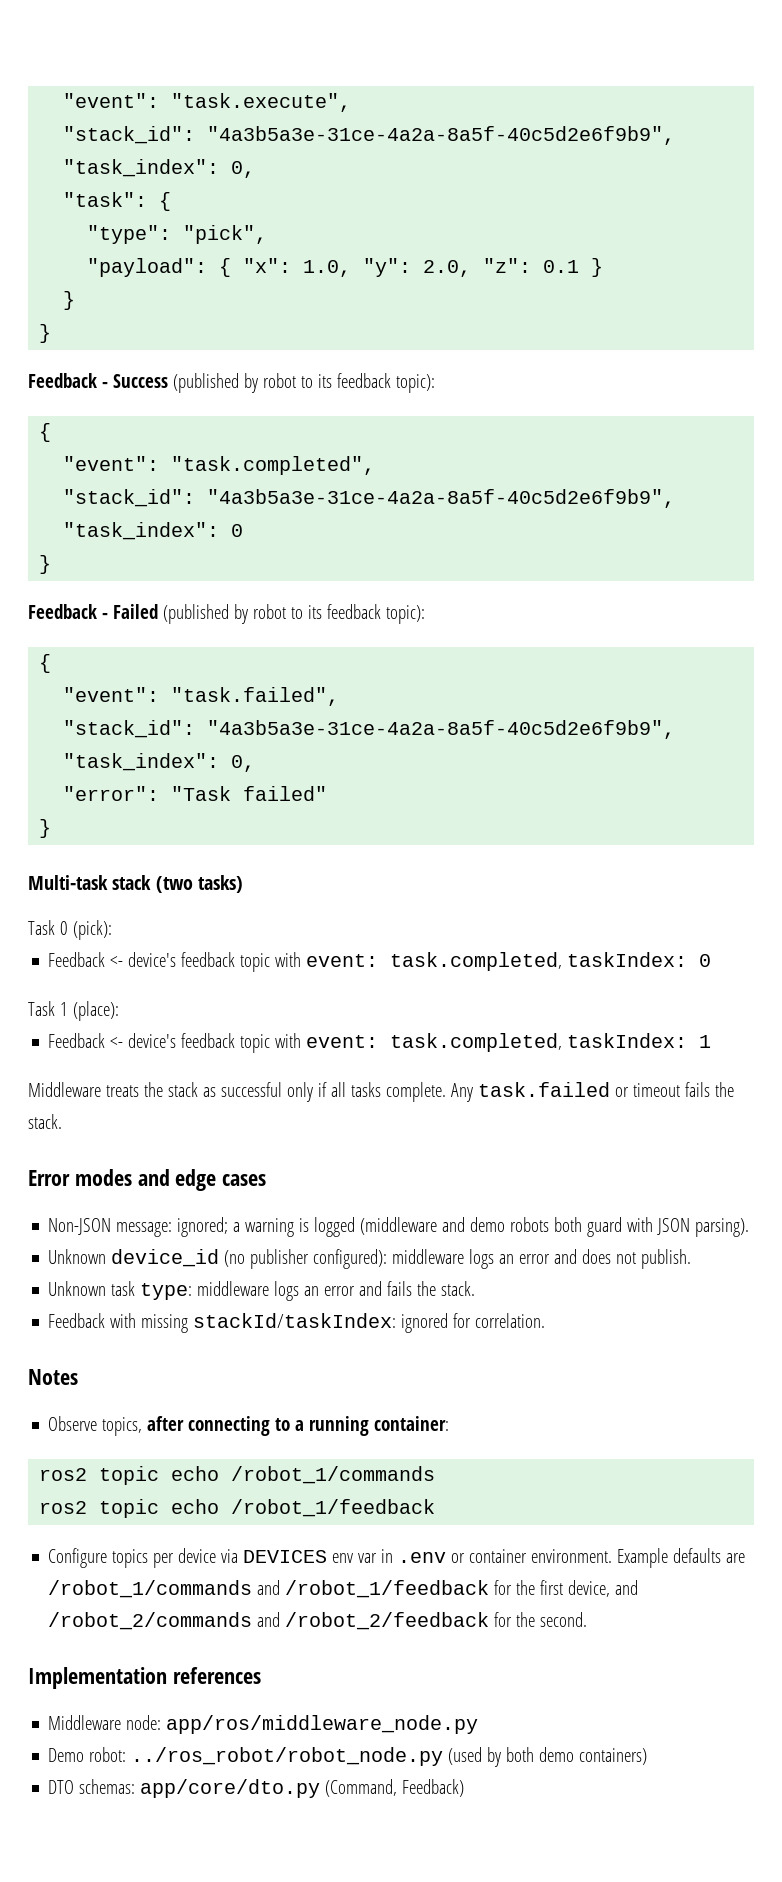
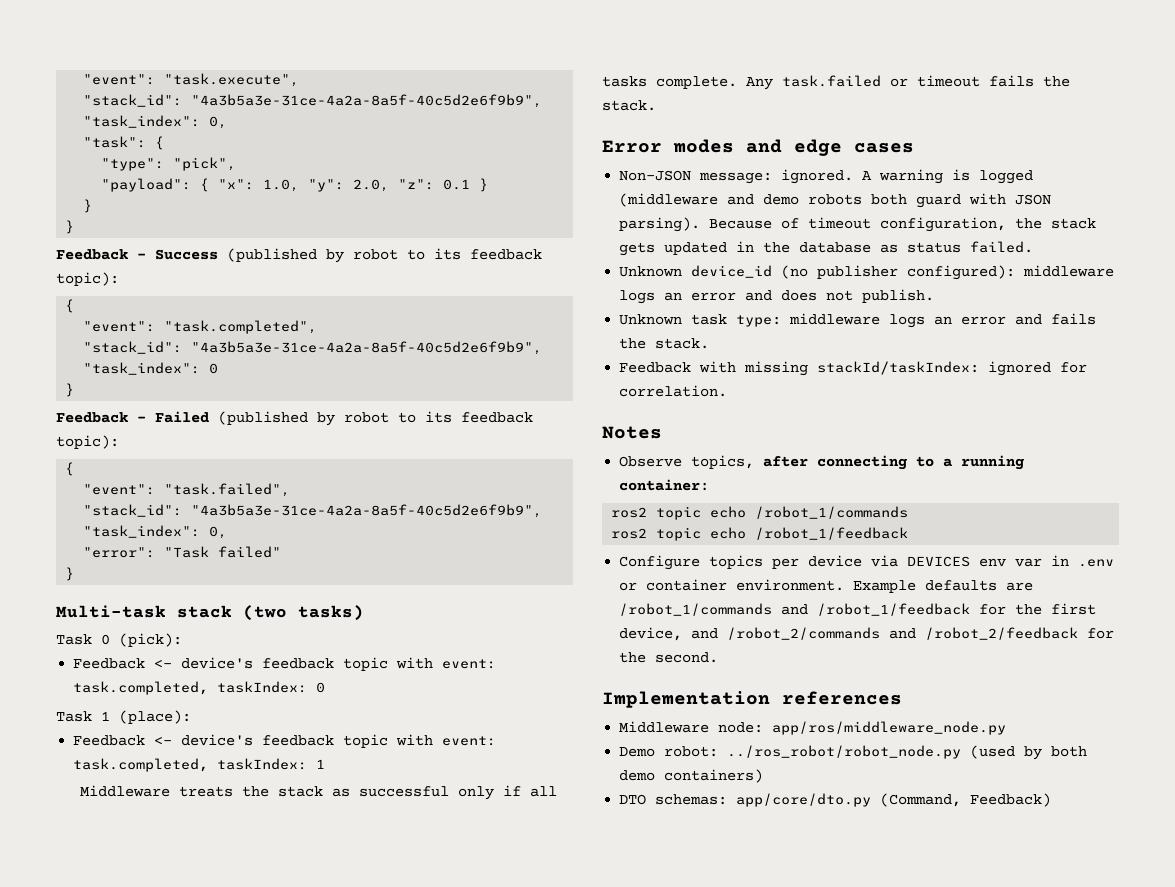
[177,1217,241,1237] ignored; a -> [781,169,873,184] ignored. A
(750, 1227) none -> [709,217,1097,232] [619,241,1034,256] Because of timeout configuration, the stack gets updated in the database as status failed.

